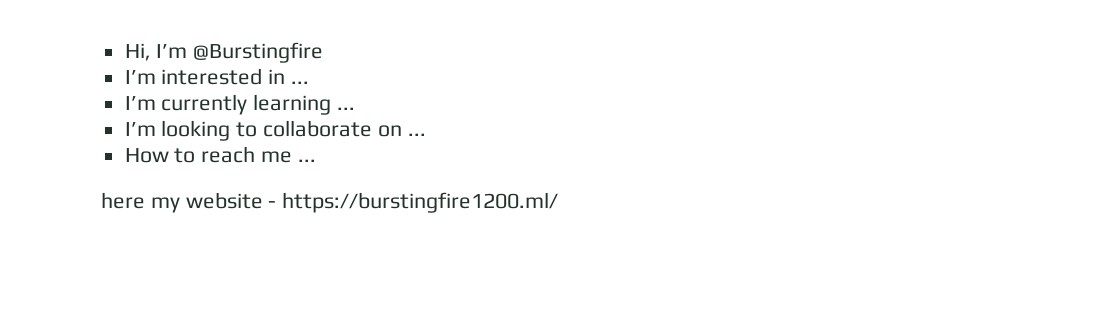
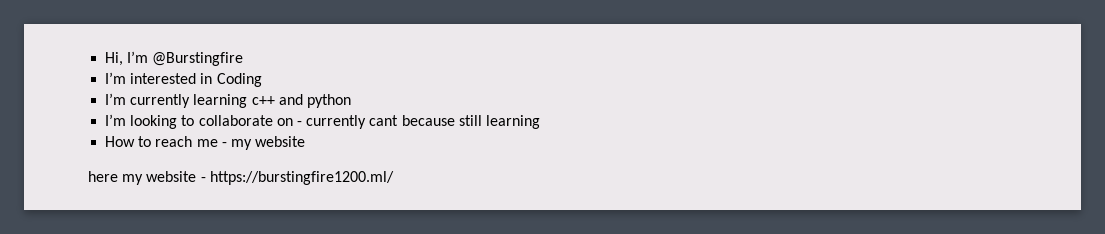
[291,81,310,84] ... -> [216,73,262,87] Coding
[337,107,356,110] ... -> [251,94,351,108] c++ and python
[407,133,426,136] ... -> [296,115,540,129] - currently cant because still learning
[297,159,316,162] ... -> [221,136,306,150] - my website

